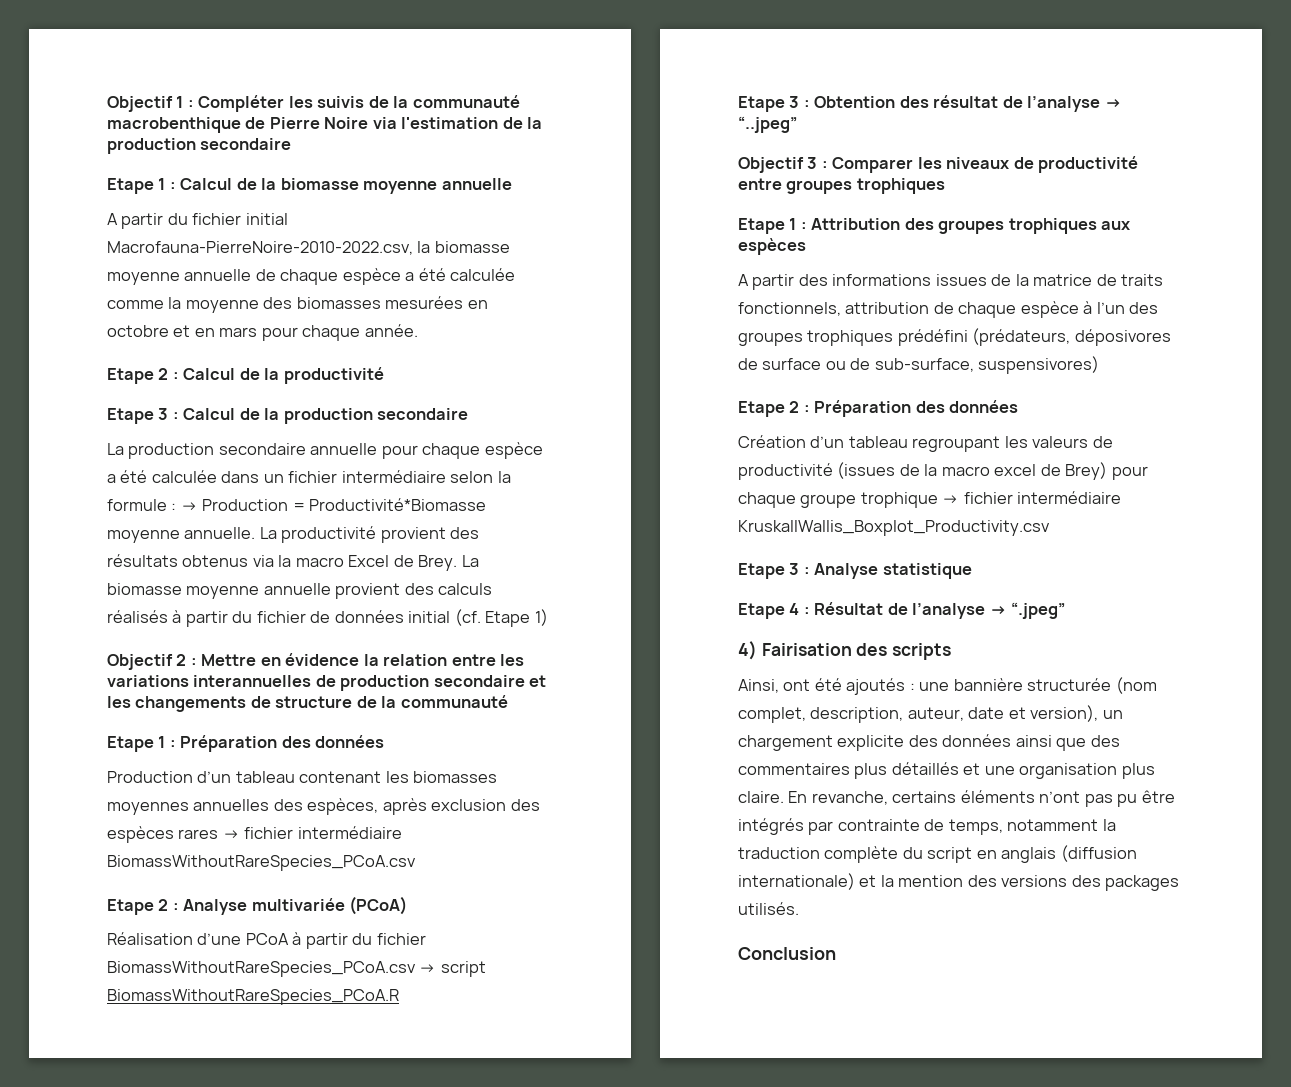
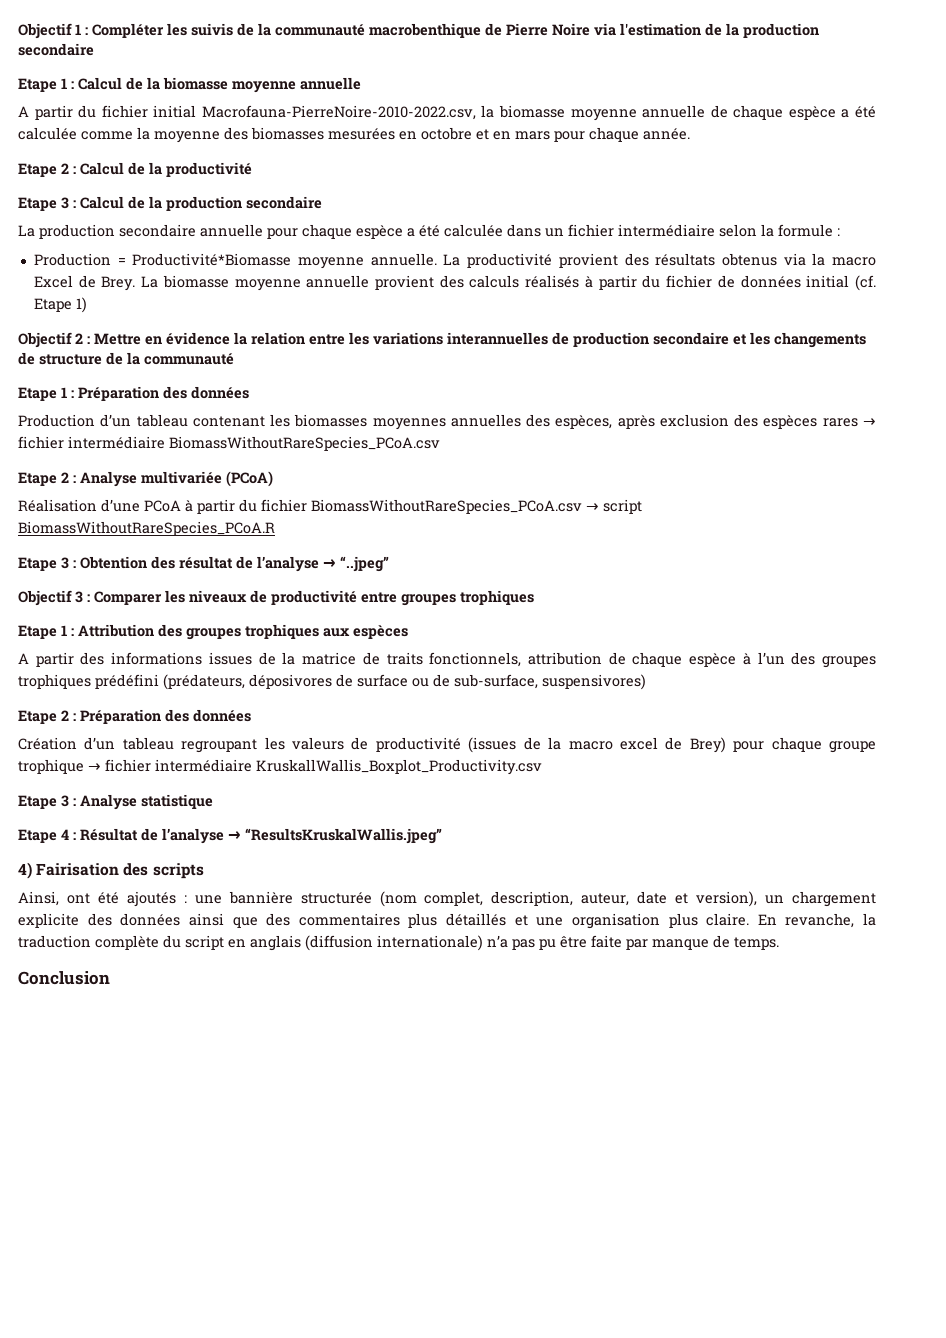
[180,502,198,511] → -> (840, 232) //
[1011,602,1066,619] “.jpeg” -> [245,828,442,844] “ResultsKruskalWallis.jpeg”
[892,790,1175,807] [738,818,1099,835] certains éléments n’ont pas pu être intégrés par contrainte de temps, notamment -> (855, 920) none
[859,875,1180,891] [738,902,799,915] et la mention des versions des packages utilisés. -> [487,935,779,950] n’a pas pu être faite par manque de temps.

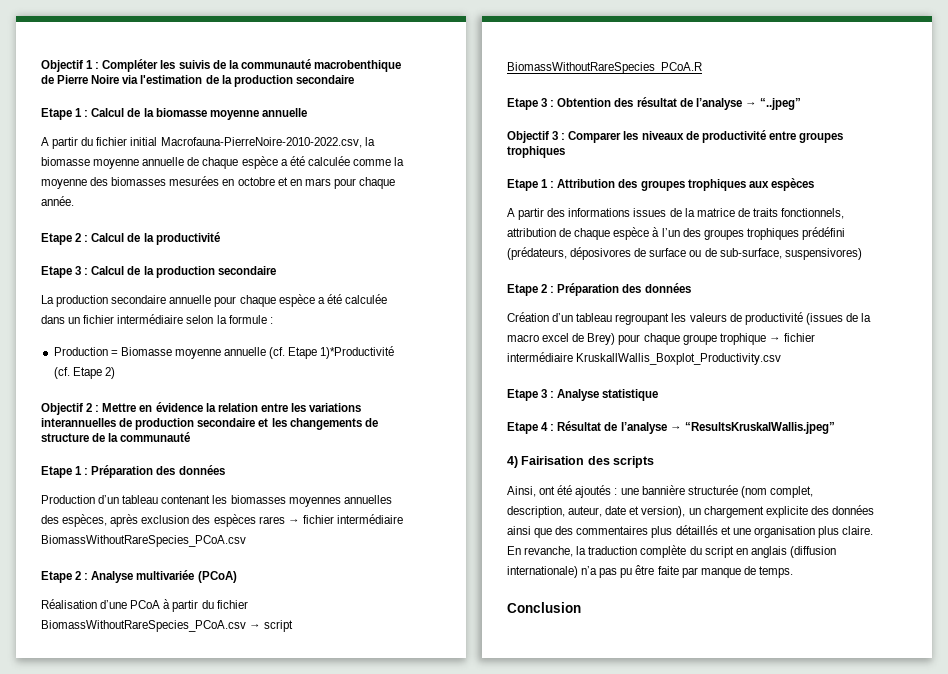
[132,253,876,269] [33,275,877,291] [33,297,87,313] Productivité*Biomasse moyenne annuelle. La productivité provient des résultats obtenus via la macro Excel de Brey. La biomasse moyenne annuelle provient des calculs réalisés à partir du fichier de données initial (cf. Etape 1) -> [120,346,395,359] [53,367,115,379] Biomasse moyenne annuelle (cf. Etape 1)*Productivité (cf. Etape 2)

